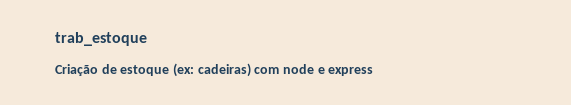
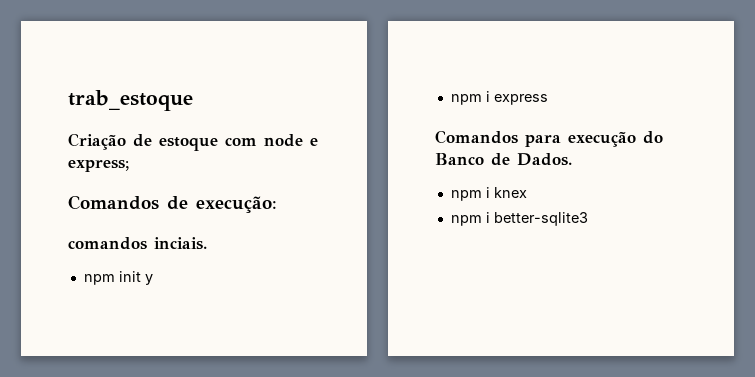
[172,63,251,77] (ex: cadeiras) -> (218, 144) none
[328,67,374,76] express -> [68,159,129,172] [68,195,277,213] [68,237,207,250] [83,271,153,285] [450,91,548,105] [435,130,663,147] [435,153,572,166] [450,187,527,201] [450,212,588,226] express; // Comandos de execução: // comandos inciais. // npm init y // npm i express // Comandos para execução do Banco de Dados. // npm i knex // npm i better-sqlite3

